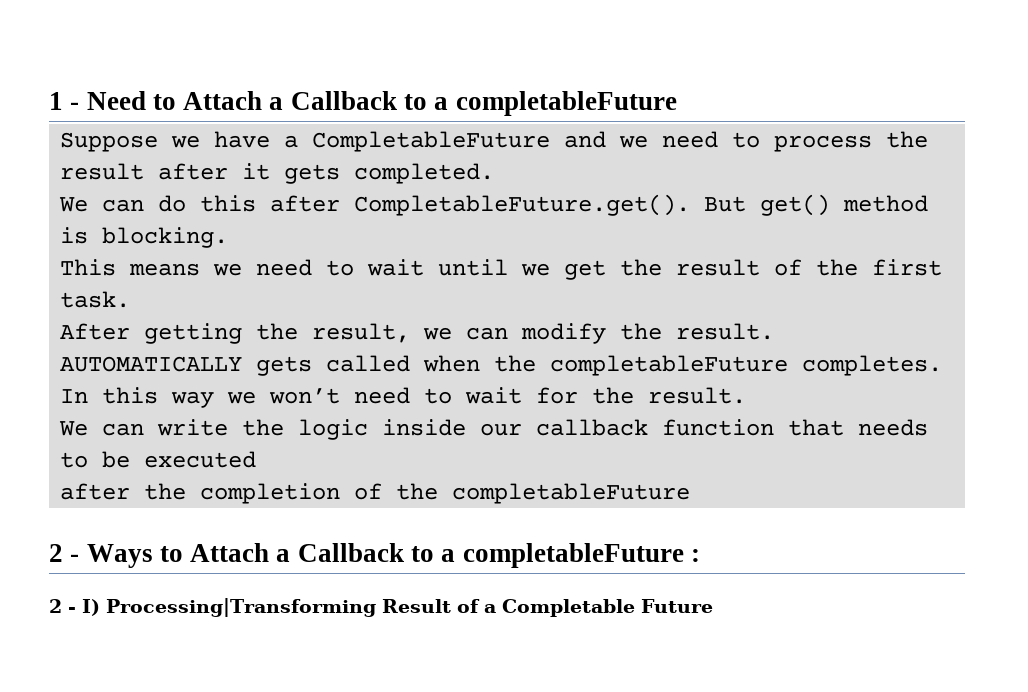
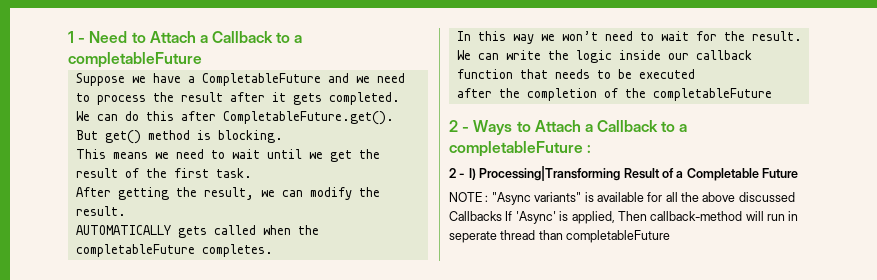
(713, 606) none -> [449,192,795,205] [449,211,799,224] [449,230,671,243] // NOTE : "Async variants" is available for all the above discussed Callbacks If 'Async' is applied, Then callback-method will run in seperate thread than completableFuture

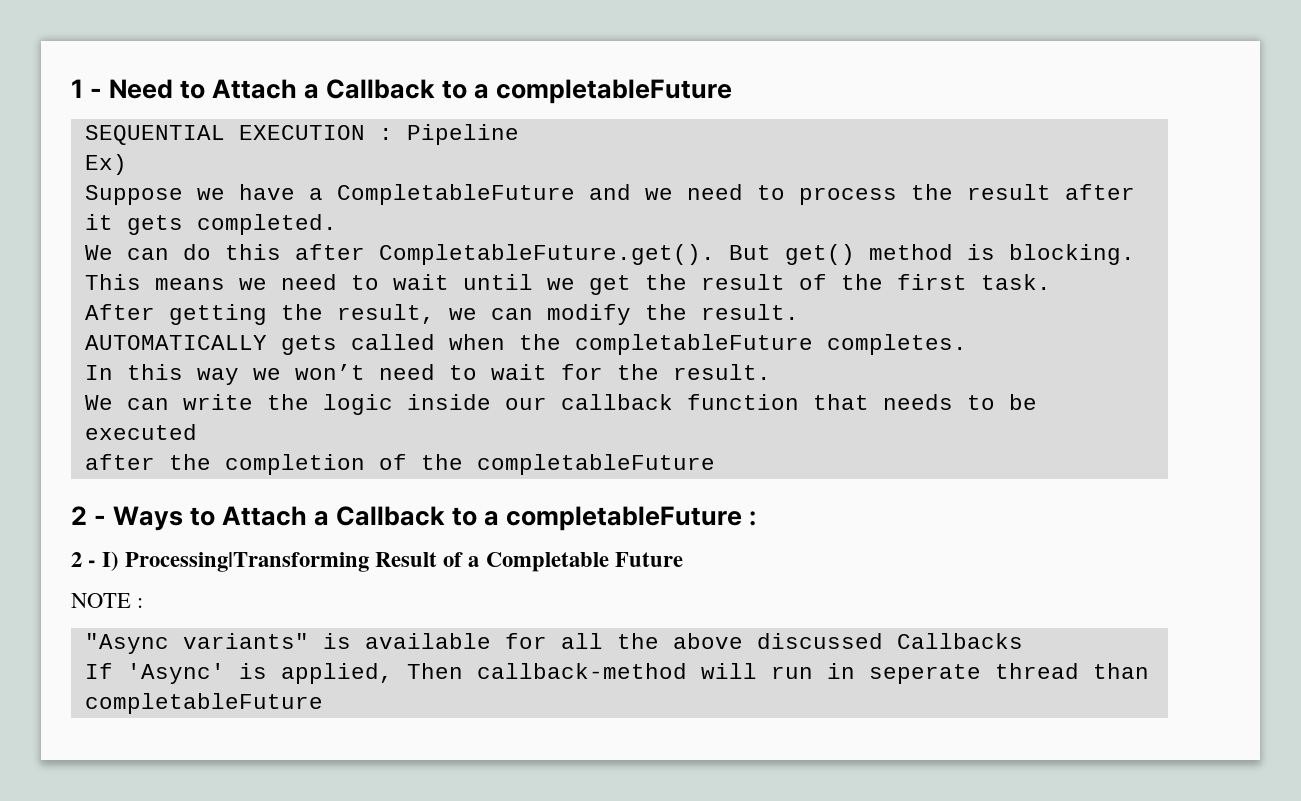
(202, 60) none -> [84,124,519,145] [84,154,127,175] // SEQUENTIAL EXECUTION : Pipeline // Ex)
(489, 198) none -> (144, 603) //
(502, 216) none -> (1023, 641) //

